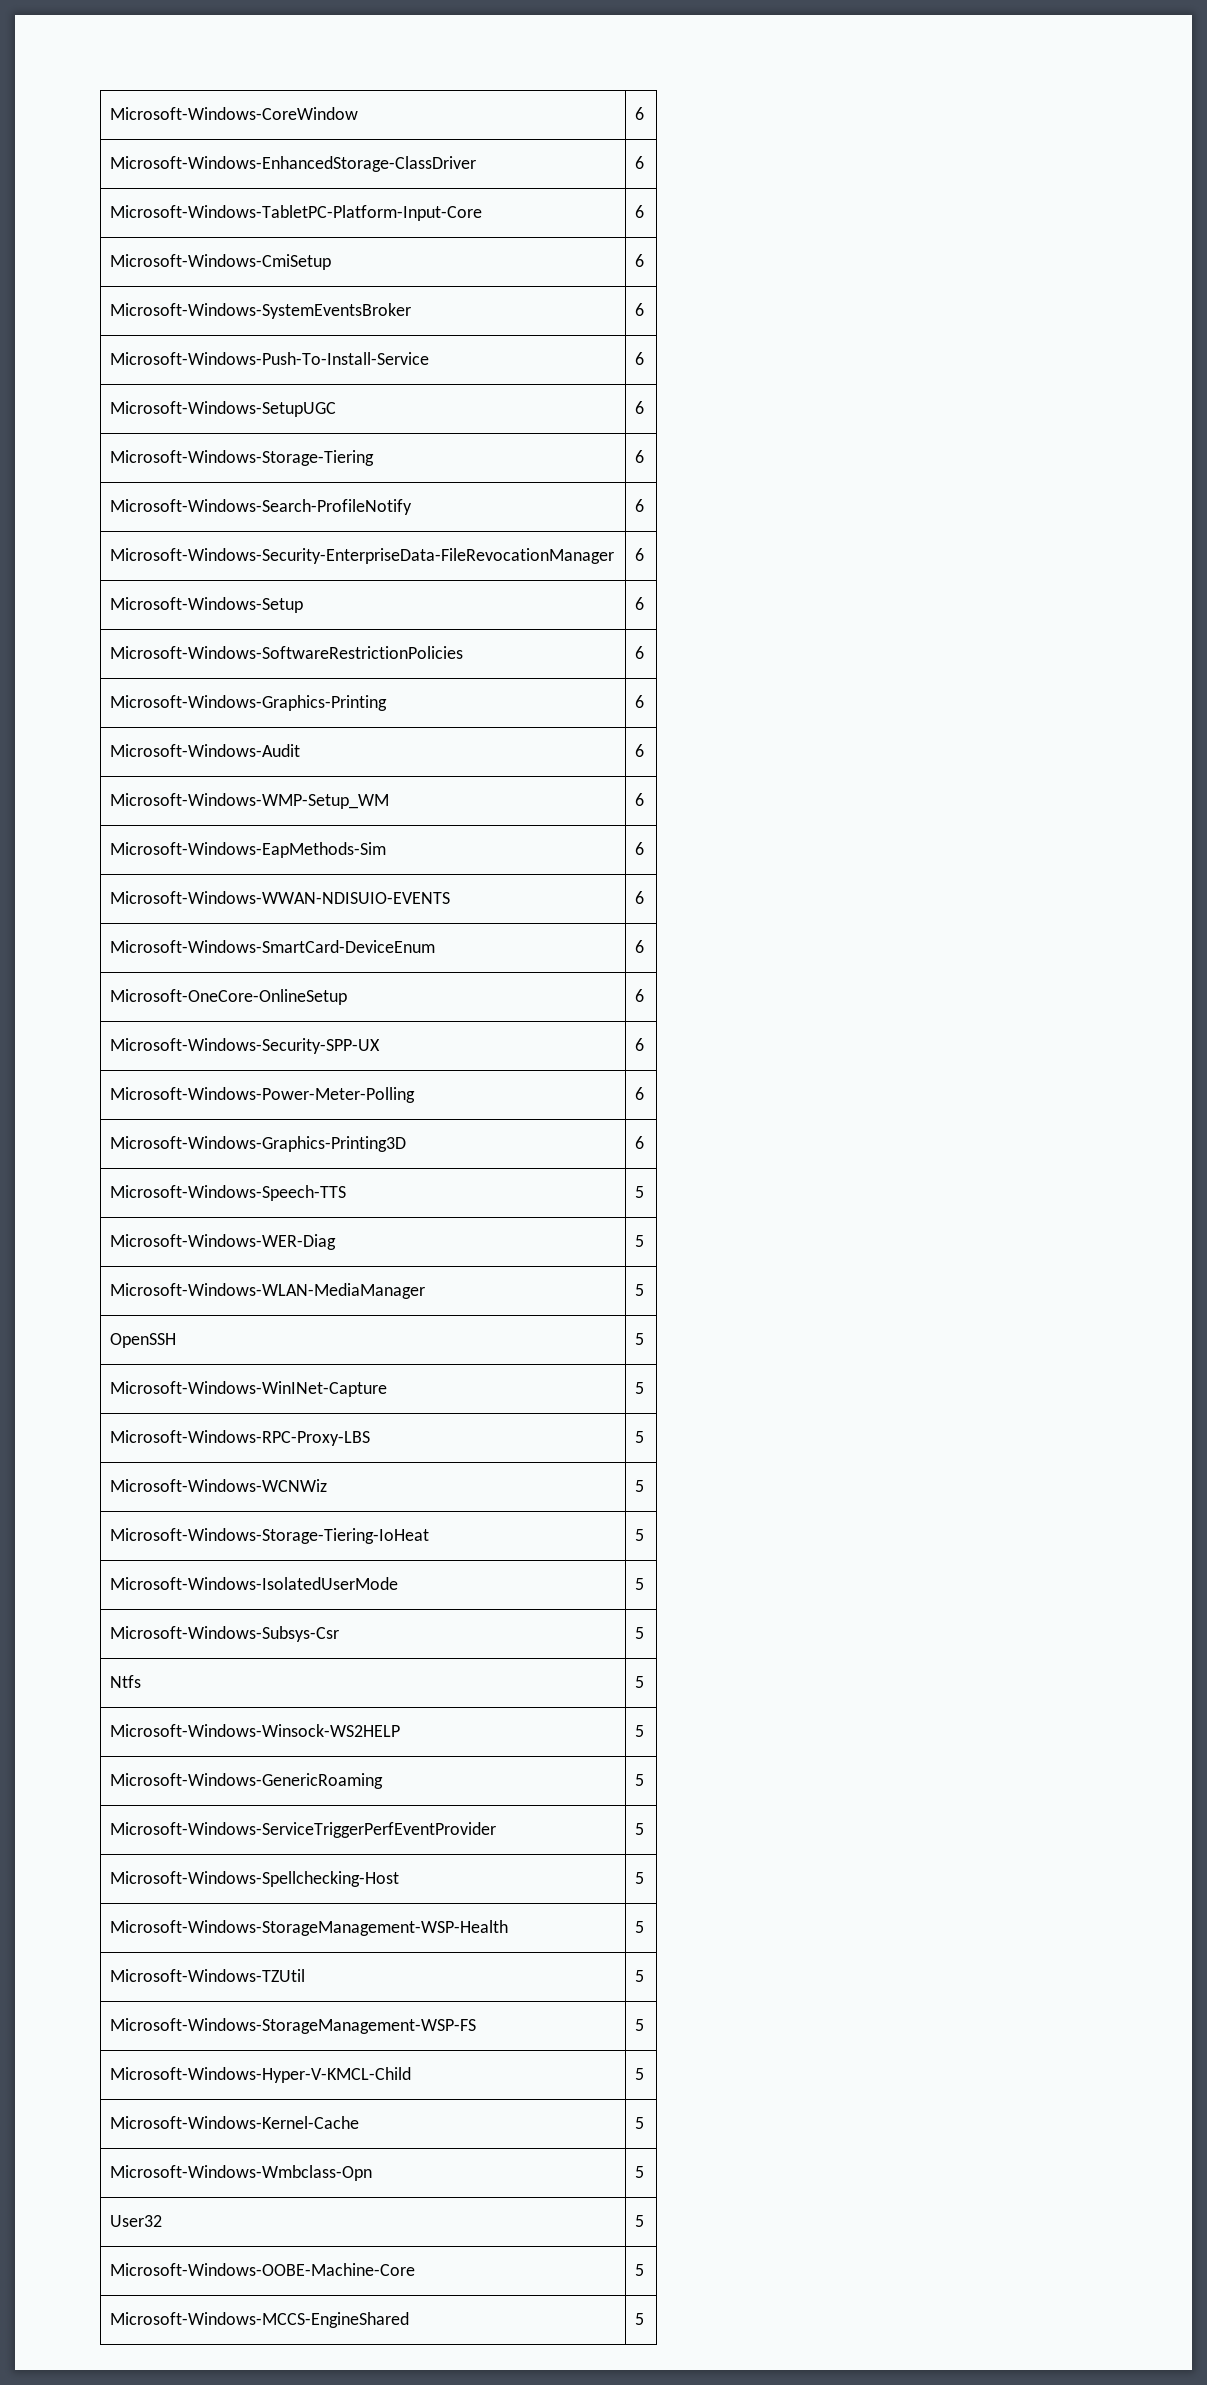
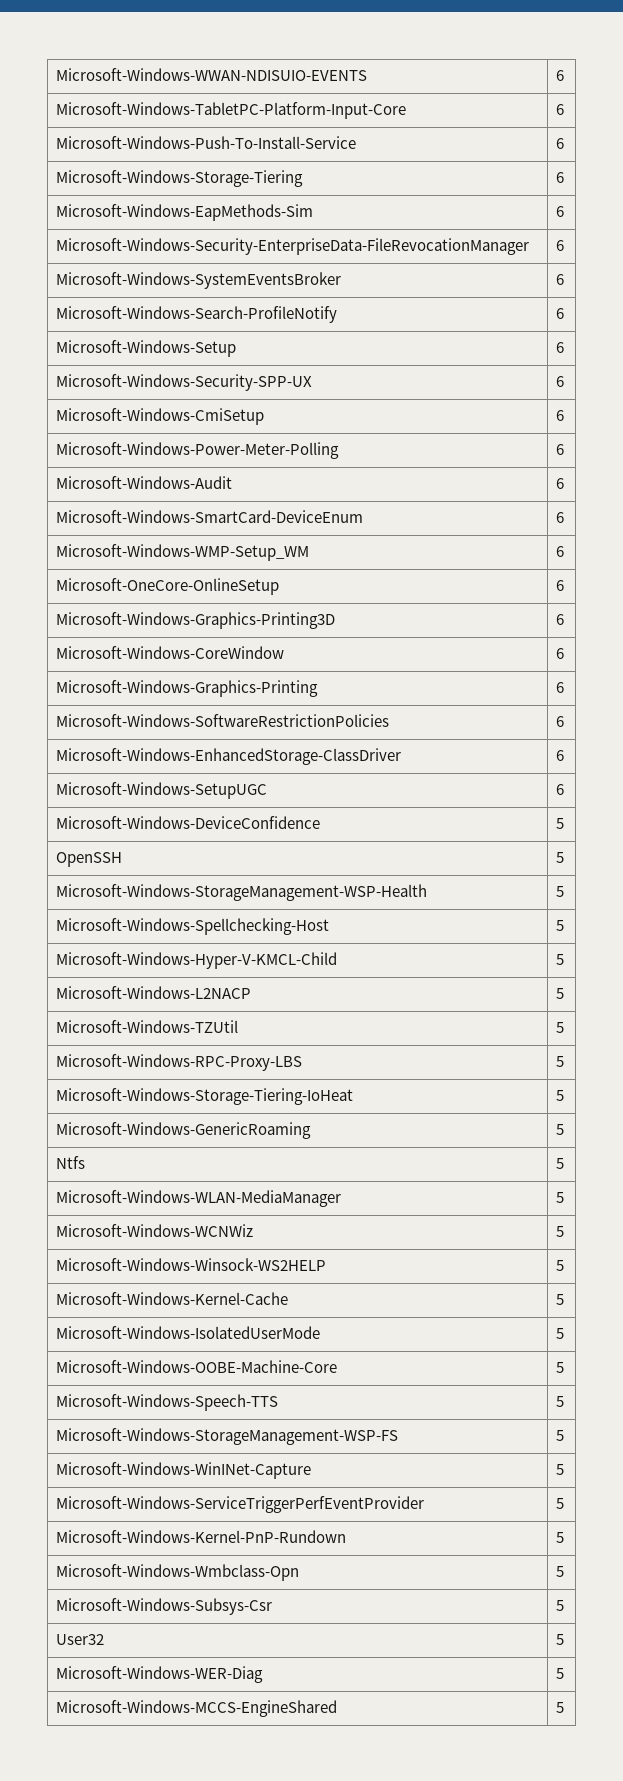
[110,107,359,120] [635,107,645,120] [110,156,477,172] [635,156,645,169] [110,205,483,221] [635,205,645,218] [110,254,332,270] [635,254,645,267] [110,303,412,319] [635,303,645,316] [110,352,430,365] [635,352,645,365] [110,401,337,417] [635,401,645,414] [110,450,375,466] [635,450,645,463] [110,499,413,515] [635,499,645,512] [110,548,615,564] [635,548,645,561] [110,597,304,613] [635,597,645,610] [110,646,464,659] [635,646,645,659] [110,695,388,711] [635,695,645,708] [110,744,301,757] [635,744,645,757] [110,793,390,809] [635,793,645,806] [110,842,387,858] [635,842,645,855] [110,891,451,904] [635,891,645,904] [110,940,436,953] [635,940,645,953] [110,989,348,1005] [635,989,645,1002] [110,1038,381,1054] [635,1038,645,1051] [110,1087,416,1103] [635,1087,645,1100] [110,1136,407,1152] [635,1136,645,1149] [110,1185,347,1201] [635,1186,645,1198] [110,1234,337,1250] [635,1235,645,1247] [110,1283,426,1299] [635,1284,645,1296] [110,1333,177,1348] [635,1333,645,1345] [110,1381,388,1397] [635,1382,645,1394] [110,1430,371,1446] [635,1431,645,1443] [110,1479,328,1492] [635,1480,645,1492] [110,1528,430,1544] [635,1529,645,1541] [110,1577,399,1590] [635,1578,645,1590] [110,1626,340,1642] [635,1627,645,1639] [110,1675,142,1688] [635,1676,645,1688] [110,1724,401,1737] [635,1725,645,1737] [110,1773,384,1789] [635,1774,645,1786] [110,1822,497,1838] [635,1823,645,1835] [110,1871,400,1887] [635,1872,645,1884] [110,1920,509,1936] [635,1921,645,1933] [110,1969,306,1982] [635,1970,645,1982] [110,2018,477,2034] [635,2019,645,2031] [110,2067,412,2083] [635,2068,645,2080] [110,2116,360,2129] [635,2117,645,2129] [110,2165,373,2181] [635,2166,645,2178] [110,2215,163,2227] [635,2215,645,2227] [110,2263,416,2276] Microsoft-Windows-CoreWindow | 6 // Microsoft-Windows-EnhancedStorage-ClassDriver | 6 // Microsoft-Windows-TabletPC-Platform-Input-Core | 6 // Microsoft-Windows-CmiSetup | 6 // Microsoft-Windows-SystemEventsBroker | 6 // Microsoft-Windows-Push-To-Install-Service | 6 // Microsoft-Windows-SetupUGC | 6 // Microsoft-Windows-Storage-Tiering | 6 // Microsoft-Windows-Search-ProfileNotify | 6 // Microsoft-Windows-Security-EnterpriseData-FileRevocationManager | 6 // Microsoft-Windows-Setup | 6 // Microsoft-Windows-SoftwareRestrictionPolicies | 6 // Microsoft-Windows-Graphics-Printing | 6 // Microsoft-Windows-Audit | 6 // Microsoft-Windows-WMP-Setup_WM | 6 // Microsoft-Windows-EapMethods-Sim | 6 // Microsoft-Windows-WWAN-NDISUIO-EVENTS | 6 // Microsoft-Windows-SmartCard-DeviceEnum | 6 // Microsoft-OneCore-OnlineSetup | 6 // Microsoft-Windows-Security-SPP-UX | 6 // Microsoft-Windows-Power-Meter-Polling | 6 // Microsoft-Windows-Graphics-Printing3D | 6 // Microsoft-Windows-Speech-TTS | 5 // Microsoft-Windows-WER-Diag | 5 // Microsoft-Windows-WLAN-MediaManager | 5 // OpenSSH | 5 // Microsoft-Windows-WinINet-Capture | 5 // Microsoft-Windows-RPC-Proxy-LBS | 5 // Microsoft-Windows-WCNWiz | 5 // Microsoft-Windows-Storage-Tiering-IoHeat | 5 // Microsoft-Windows-IsolatedUserMode | 5 // Microsoft-Windows-Subsys-Csr | 5 // Ntfs | 5 // Microsoft-Windows-Winsock-WS2HELP | 5 // Microsoft-Windows-GenericRoaming | 5 // Microsoft-Windows-ServiceTriggerPerfEventProvider | 5 // Microsoft-Windows-Spellchecking-Host | 5 // Microsoft-Windows-StorageManagement-WSP-Health | 5 // Microsoft-Windows-TZUtil | 5 // Microsoft-Windows-StorageManagement-WSP-FS | 5 // Microsoft-Windows-Hyper-V-KMCL-Child | 5 // Microsoft-Windows-Kernel-Cache | 5 // Microsoft-Windows-Wmbclass-Opn | 5 // User32 | 5 // Microsoft-Windows-OOBE-Machine-Core -> [55,68,367,81] [555,70,564,81] [55,102,406,119] [555,104,564,115] [55,136,356,149] [555,138,564,149] [55,170,303,187] [555,172,564,183] [55,204,313,221] [555,206,564,217] [55,238,529,255] [555,240,564,251] [55,272,341,289] [555,274,564,285] [55,306,337,323] [555,308,564,319] [55,340,236,357] [555,342,564,353] [55,374,312,391] [555,376,564,387] [55,408,264,425] [555,410,564,421] [55,442,339,459] [555,444,564,455] [55,476,232,489] [555,478,564,489] [55,510,363,523] [555,512,564,523] [55,544,309,561] [555,546,564,557] [55,578,279,595] [555,580,564,591] [55,612,335,629] [555,614,564,625] [55,646,284,659] [555,648,564,659] [55,680,318,697] [555,682,564,693] [55,714,389,727] [555,716,564,727] [55,748,401,765] [555,750,564,761] [55,782,267,799] [555,784,564,795] [55,816,320,829] [555,818,564,829] [55,852,122,867] [555,852,564,863] [55,884,427,901] [555,886,564,897] [55,918,329,935] [555,920,564,931] [55,952,337,969] [555,954,564,965] [55,986,251,999] [555,988,564,999] [55,1020,238,1033] [555,1022,564,1033] [55,1054,302,1071] [555,1056,564,1067] [55,1088,353,1105] [555,1090,564,1101] [55,1122,311,1139] [555,1124,564,1135] [55,1156,85,1169] [555,1158,564,1169] [55,1190,341,1207] [555,1192,564,1203] [55,1224,253,1237] [555,1226,564,1237] [55,1258,326,1271] [555,1260,564,1271] [55,1292,288,1305] [555,1294,564,1305] [55,1326,320,1339] [555,1328,564,1339] [55,1360,337,1373] [555,1362,564,1373] [55,1394,278,1411] [555,1396,564,1407] [55,1428,398,1445] [555,1430,564,1441] [55,1462,311,1479] [555,1464,564,1475] [55,1496,424,1513] [555,1498,564,1509] [55,1530,346,1543] [555,1532,564,1543] [55,1564,299,1581] [555,1566,564,1577] [55,1598,272,1615] [555,1600,564,1611] [55,1634,104,1645] [555,1634,564,1645] [55,1666,263,1683] Microsoft-Windows-WWAN-NDISUIO-EVENTS | 6 // Microsoft-Windows-TabletPC-Platform-Input-Core | 6 // Microsoft-Windows-Push-To-Install-Service | 6 // Microsoft-Windows-Storage-Tiering | 6 // Microsoft-Windows-EapMethods-Sim | 6 // Microsoft-Windows-Security-EnterpriseData-FileRevocationManager | 6 // Microsoft-Windows-SystemEventsBroker | 6 // Microsoft-Windows-Search-ProfileNotify | 6 // Microsoft-Windows-Setup | 6 // Microsoft-Windows-Security-SPP-UX | 6 // Microsoft-Windows-CmiSetup | 6 // Microsoft-Windows-Power-Meter-Polling | 6 // Microsoft-Windows-Audit | 6 // Microsoft-Windows-SmartCard-DeviceEnum | 6 // Microsoft-Windows-WMP-Setup_WM | 6 // Microsoft-OneCore-OnlineSetup | 6 // Microsoft-Windows-Graphics-Printing3D | 6 // Microsoft-Windows-CoreWindow | 6 // Microsoft-Windows-Graphics-Printing | 6 // Microsoft-Windows-SoftwareRestrictionPolicies | 6 // Microsoft-Windows-EnhancedStorage-ClassDriver | 6 // Microsoft-Windows-SetupUGC | 6 // Microsoft-Windows-DeviceConfidence | 5 // OpenSSH | 5 // Microsoft-Windows-StorageManagement-WSP-Health | 5 // Microsoft-Windows-Spellchecking-Host | 5 // Microsoft-Windows-Hyper-V-KMCL-Child | 5 // Microsoft-Windows-L2NACP | 5 // Microsoft-Windows-TZUtil | 5 // Microsoft-Windows-RPC-Proxy-LBS | 5 // Microsoft-Windows-Storage-Tiering-IoHeat | 5 // Microsoft-Windows-GenericRoaming | 5 // Ntfs | 5 // Microsoft-Windows-WLAN-MediaManager | 5 // Microsoft-Windows-WCNWiz | 5 // Microsoft-Windows-Winsock-WS2HELP | 5 // Microsoft-Windows-Kernel-Cache | 5 // Microsoft-Windows-IsolatedUserMode | 5 // Microsoft-Windows-OOBE-Machine-Core | 5 // Microsoft-Windows-Speech-TTS | 5 // Microsoft-Windows-StorageManagement-WSP-FS | 5 // Microsoft-Windows-WinINet-Capture | 5 // Microsoft-Windows-ServiceTriggerPerfEventProvider | 5 // Microsoft-Windows-Kernel-PnP-Rundown | 5 // Microsoft-Windows-Wmbclass-Opn | 5 // Microsoft-Windows-Subsys-Csr | 5 // User32 | 5 // Microsoft-Windows-WER-Diag

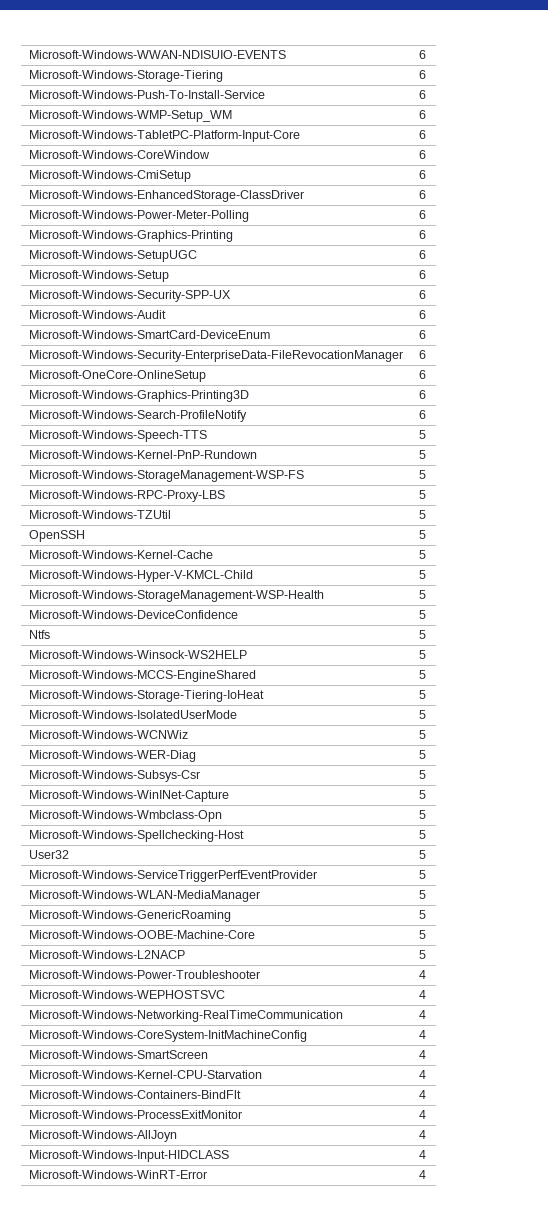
(564, 75) none -> [28,70,223,82] [418,70,426,79] [28,90,265,99] [418,90,426,99] [28,110,232,122] [418,110,426,119] // Microsoft-Windows-Storage-Tiering | 6 // Microsoft-Windows-Push-To-Install-Service | 6 // Microsoft-Windows-WMP-Setup_WM | 6
[55,136,356,149] [555,138,564,149] [55,170,303,187] [555,172,564,183] [55,204,313,221] [555,206,564,217] [55,238,529,255] [555,240,564,251] [55,272,341,289] [555,274,564,285] [55,306,337,323] Microsoft-Windows-Push-To-Install-Service | 6 // Microsoft-Windows-Storage-Tiering | 6 // Microsoft-Windows-EapMethods-Sim | 6 // Microsoft-Windows-Security-EnterpriseData-FileRevocationManager | 6 // Microsoft-Windows-SystemEventsBroker | 6 // Microsoft-Windows-Search-ProfileNotify -> [28,150,210,159] [418,150,426,159] [28,170,191,182] [418,170,426,179] [28,190,304,202] [418,190,426,199] [28,210,249,222] [418,210,426,219] [28,230,233,242] [418,230,426,239] [28,250,197,262] Microsoft-Windows-CoreWindow | 6 // Microsoft-Windows-CmiSetup | 6 // Microsoft-Windows-EnhancedStorage-ClassDriver | 6 // Microsoft-Windows-Power-Meter-Polling | 6 // Microsoft-Windows-Graphics-Printing | 6 // Microsoft-Windows-SetupUGC
[55,408,264,425] [555,410,564,421] [55,442,339,459] [555,444,564,455] // Microsoft-Windows-CmiSetup | 6 // Microsoft-Windows-Power-Meter-Polling | 6 -> (426, 294) none
[55,544,309,561] Microsoft-Windows-WMP-Setup_WM -> [28,350,403,362] Microsoft-Windows-Security-EnterpriseData-FileRevocationManager
[55,646,284,659] [555,648,564,659] [55,680,318,697] [555,682,564,693] [55,714,389,727] [555,716,564,727] [55,748,401,765] [555,750,564,761] [55,782,267,799] [555,784,564,795] [55,816,320,829] [555,818,564,829] [55,852,122,867] [555,852,564,863] [55,884,427,901] [555,886,564,897] [55,918,329,935] [555,920,564,931] [55,952,337,969] [555,954,564,965] [55,986,251,999] [555,988,564,999] [55,1020,238,1033] [555,1022,564,1033] [55,1054,302,1071] [555,1056,564,1067] [55,1088,353,1105] [555,1090,564,1101] [55,1122,311,1139] [555,1124,564,1135] [55,1156,85,1169] [555,1158,564,1169] [55,1190,341,1207] [555,1192,564,1203] [55,1224,253,1237] [555,1226,564,1237] [55,1258,326,1271] [555,1260,564,1271] [55,1292,288,1305] [555,1294,564,1305] [55,1326,320,1339] [555,1328,564,1339] [55,1360,337,1373] [555,1362,564,1373] [55,1394,278,1411] [555,1396,564,1407] [55,1428,398,1445] [555,1430,564,1441] [55,1462,311,1479] [555,1464,564,1475] [55,1496,424,1513] [555,1498,564,1509] [55,1530,346,1543] [555,1532,564,1543] [55,1564,299,1581] [555,1566,564,1577] [55,1598,272,1615] [555,1600,564,1611] [55,1634,104,1645] [555,1634,564,1645] [55,1666,263,1683] [555,1668,564,1679] [55,1700,337,1717] [555,1702,564,1713] Microsoft-Windows-CoreWindow | 6 // Microsoft-Windows-Graphics-Printing | 6 // Microsoft-Windows-SoftwareRestrictionPolicies | 6 // Microsoft-Windows-EnhancedStorage-ClassDriver | 6 // Microsoft-Windows-SetupUGC | 6 // Microsoft-Windows-DeviceConfidence | 5 // OpenSSH | 5 // Microsoft-Windows-StorageManagement-WSP-Health | 5 // Microsoft-Windows-Spellchecking-Host | 5 // Microsoft-Windows-Hyper-V-KMCL-Child | 5 // Microsoft-Windows-L2NACP | 5 // Microsoft-Windows-TZUtil | 5 // Microsoft-Windows-RPC-Proxy-LBS | 5 // Microsoft-Windows-Storage-Tiering-IoHeat | 5 // Microsoft-Windows-GenericRoaming | 5 // Ntfs | 5 // Microsoft-Windows-WLAN-MediaManager | 5 // Microsoft-Windows-WCNWiz | 5 // Microsoft-Windows-Winsock-WS2HELP | 5 // Microsoft-Windows-Kernel-Cache | 5 // Microsoft-Windows-IsolatedUserMode | 5 // Microsoft-Windows-OOBE-Machine-Core | 5 // Microsoft-Windows-Speech-TTS | 5 // Microsoft-Windows-StorageManagement-WSP-FS | 5 // Microsoft-Windows-WinINet-Capture | 5 // Microsoft-Windows-ServiceTriggerPerfEventProvider | 5 // Microsoft-Windows-Kernel-PnP-Rundown | 5 // Microsoft-Windows-Wmbclass-Opn | 5 // Microsoft-Windows-Subsys-Csr | 5 // User32 | 5 // Microsoft-Windows-WER-Diag | 5 // Microsoft-Windows-MCCS-EngineShared | 5 -> [28,410,247,422] [418,410,426,419] [28,430,207,442] [418,430,426,439] [28,450,257,459] [418,450,426,459] [28,470,304,482] [418,470,426,479] [28,490,225,502] [418,490,426,499] [28,510,171,519] [418,510,426,519] [28,530,85,542] [418,530,426,539] [28,550,213,559] [418,550,426,559] [28,570,253,582] [418,570,426,579] [28,590,324,602] [418,590,426,599] [28,610,238,619] [418,610,426,619] [28,630,50,639] [418,630,426,639] [28,650,247,659] [418,650,426,659] [28,670,256,682] [418,670,426,679] [28,690,264,702] [418,690,426,699] [28,710,237,719] [418,710,426,719] [28,730,188,739] [418,730,426,739] [28,750,196,762] [418,750,426,759] [28,770,200,782] [418,770,426,779] [28,790,229,802] [418,790,426,799] [28,810,222,822] [418,810,426,819] [28,830,244,842] [418,830,426,839] [28,850,69,859] [418,850,426,859] [28,870,317,882] [418,870,426,879] [28,890,260,902] [418,890,426,899] [28,910,231,922] [418,910,426,919] [28,930,255,939] [418,930,426,939] [28,950,185,959] [418,950,426,959] [28,970,260,979] [418,970,426,979] [28,990,225,999] [418,990,426,999] [28,1010,343,1022] [418,1010,426,1019] [28,1030,307,1042] [418,1030,426,1039] [28,1050,208,1059] [418,1050,426,1059] [28,1070,262,1079] [418,1070,426,1079] [28,1090,241,1099] [418,1090,426,1099] [28,1110,242,1119] [418,1110,426,1119] [28,1130,177,1142] [418,1130,426,1139] [28,1150,229,1162] [418,1150,426,1159] [28,1170,207,1179] [418,1170,426,1179] Microsoft-Windows-Search-ProfileNotify | 6 // Microsoft-Windows-Speech-TTS | 5 // Microsoft-Windows-Kernel-PnP-Rundown | 5 // Microsoft-Windows-StorageManagement-WSP-FS | 5 // Microsoft-Windows-RPC-Proxy-LBS | 5 // Microsoft-Windows-TZUtil | 5 // OpenSSH | 5 // Microsoft-Windows-Kernel-Cache | 5 // Microsoft-Windows-Hyper-V-KMCL-Child | 5 // Microsoft-Windows-StorageManagement-WSP-Health | 5 // Microsoft-Windows-DeviceConfidence | 5 // Ntfs | 5 // Microsoft-Windows-Winsock-WS2HELP | 5 // Microsoft-Windows-MCCS-EngineShared | 5 // Microsoft-Windows-Storage-Tiering-IoHeat | 5 // Microsoft-Windows-IsolatedUserMode | 5 // Microsoft-Windows-WCNWiz | 5 // Microsoft-Windows-WER-Diag | 5 // Microsoft-Windows-Subsys-Csr | 5 // Microsoft-Windows-WinINet-Capture | 5 // Microsoft-Windows-Wmbclass-Opn | 5 // Microsoft-Windows-Spellchecking-Host | 5 // User32 | 5 // Microsoft-Windows-ServiceTriggerPerfEventProvider | 5 // Microsoft-Windows-WLAN-MediaManager | 5 // Microsoft-Windows-GenericRoaming | 5 // Microsoft-Windows-OOBE-Machine-Core | 5 // Microsoft-Windows-L2NACP | 5 // Microsoft-Windows-Power-Troubleshooter | 4 // Microsoft-Windows-WEPHOSTSVC | 4 // Microsoft-Windows-Networking-RealTimeCommunication | 4 // Microsoft-Windows-CoreSystem-InitMachineConfig | 4 // Microsoft-Windows-SmartScreen | 4 // Microsoft-Windows-Kernel-CPU-Starvation | 4 // Microsoft-Windows-Containers-BindFlt | 4 // Microsoft-Windows-ProcessExitMonitor | 4 // Microsoft-Windows-AllJoyn | 4 // Microsoft-Windows-Input-HIDCLASS | 4 // Microsoft-Windows-WinRT-Error | 4

